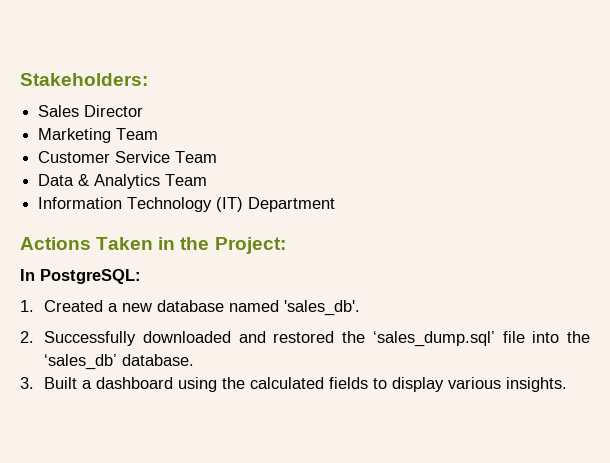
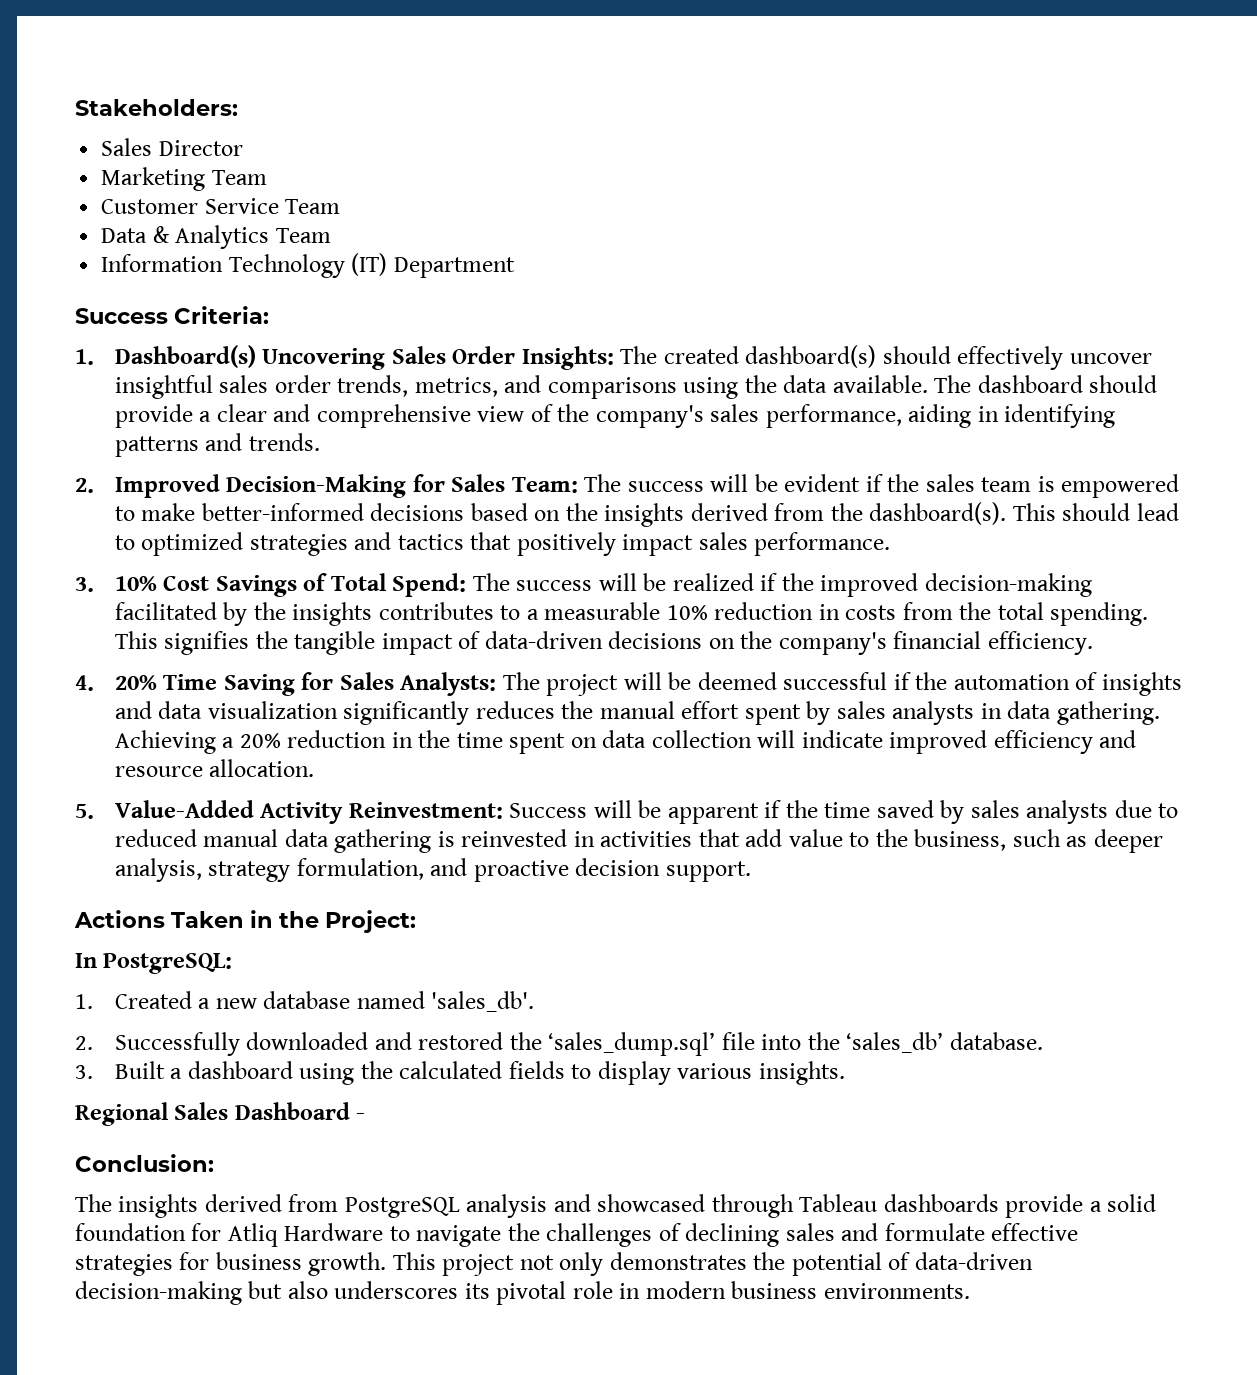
(336, 204) none -> [75,306,270,324] [75,345,1152,370] [114,375,1158,399] [114,404,1116,428] [114,433,320,457] [75,474,1180,498] [114,502,1179,527] [114,532,891,556] [75,573,1092,597] [114,602,1149,626] [114,631,1093,655] [75,672,1182,696] [114,701,1160,725] [114,730,1137,754] [114,759,315,777] [75,800,1179,824] [114,829,1163,853] [114,858,751,882] // Success Criteria: // 1. Dashboard(s) Uncovering Sales Order Insights: The created dashboard(s) should effectively uncover insightful sales order trends, metrics, and comparisons using the data available. The dashboard should provide a clear and comprehensive view of the company's sales performance, aiding in identifying patterns and trends. // 2. Improved Decision-Making for Sales Team: The success will be evident if the sales team is empowered to make better-informed decisions based on the insights derived from the dashboard(s). This should lead to optimized strategies and tactics that positively impact sales performance. // 3. 10% Cost Savings of Total Spend: The success will be realized if the improved decision-making facilitated by the insights contributes to a measurable 10% reduction in costs from the total spending. This signifies the tangible impact of data-driven decisions on the company's financial efficiency. // 4. 20% Time Saving for Sales Analysts: The project will be deemed successful if the automation of insights and data visualization significantly reduces the manual effort spent by sales analysts in data gathering. Achieving a 20% reduction in the time spent on data collection will indicate improved efficiency and resource allocation. // 5. Value-Added Activity Reinvestment: Success will be apparent if the time saved by sales analysts due to reduced manual data gathering is reinvested in activities that add value to the business, such as deeper analysis, strategy formulation, and proactive decision support.
(568, 384) none -> [75,1102,366,1126] [75,1154,214,1172] [75,1194,1157,1218] [75,1223,1079,1247] [75,1252,1033,1276] [75,1281,970,1305] // Regional Sales Dashboard - // Conclusion: // The insights derived from PostgreSQL analysis and showcased through Tableau dashboards provide a solid foundation for Atliq Hardware to navigate the challenges of declining sales and formulate effective strategies for business growth. This project not only demonstrates the potential of data-driven decision-making but also underscores its pivotal role in modern business environments.

